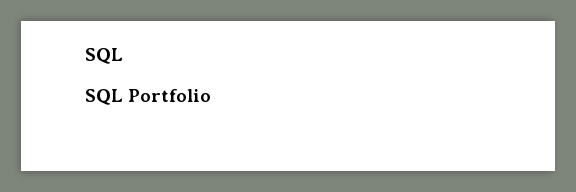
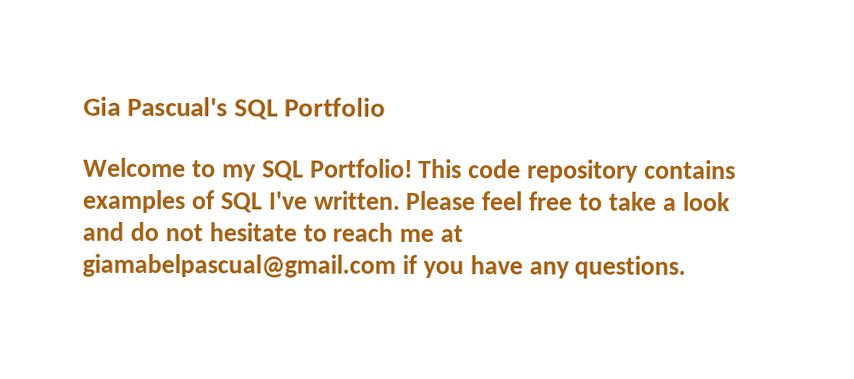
[85,48,123,64] SQL // -> [83,96,229,117] Gia Pascual's
(212, 95) none -> [83,157,737,183] [82,189,730,214] [82,221,464,243] [82,253,687,279] // Welcome to my SQL Portfolio! This code repository contains examples of SQL I've written. Please feel free to take a look and do not hesitate to reach me at giamabelpascual@gmail.com if you have any questions.

